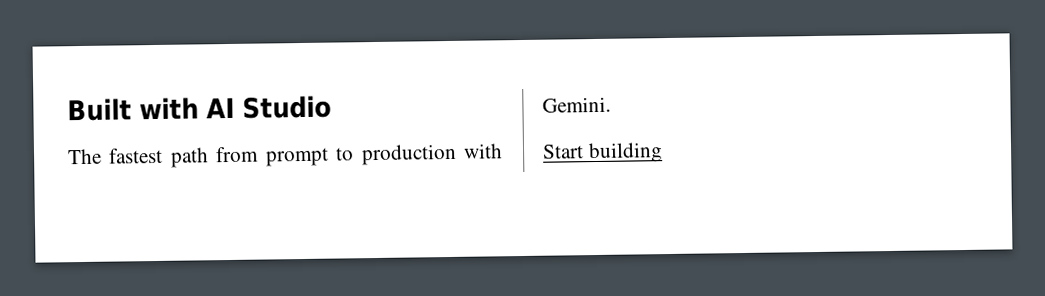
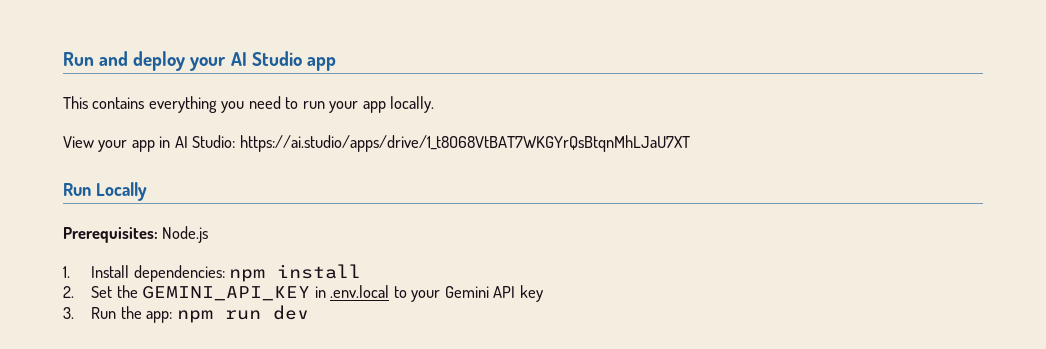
[67,95,332,122] [67,143,503,168] [542,96,611,113] [542,142,663,164] Built with AI Studio // The fastest path from prompt to production with Gemini. // Start building -> [63,51,336,71] [63,96,435,113] [63,135,690,152] [63,182,147,201] [63,226,209,243] [63,264,362,282] [63,285,543,302] [63,305,309,323] Run and deploy your AI Studio app // This contains everything you need to run your app locally. // View your app in AI Studio: https://ai.studio/apps/drive/1_t8O68VtBAT7WKGYrQsBtqnMhLJaU7XT // Run Locally // Prerequisites: Node.js // 1. Install dependencies: npm install // 2. Set the GEMINI_API_KEY in .env.local to your Gemini API key // 3. Run the app: npm run dev

